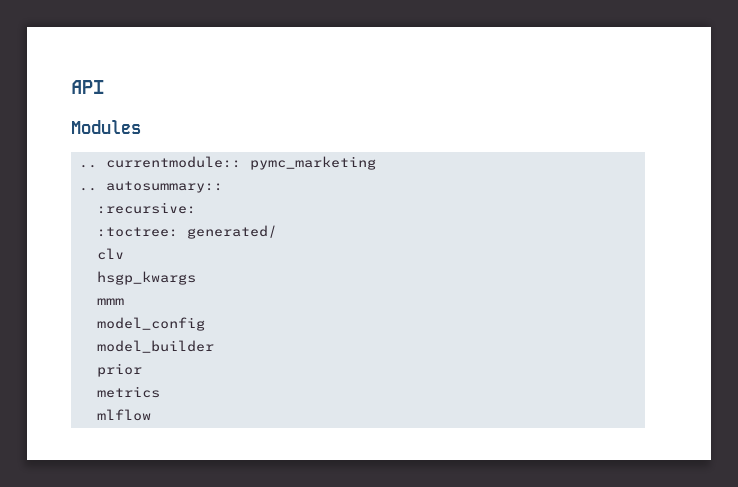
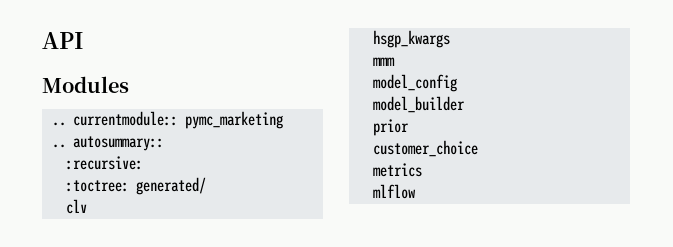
(142, 370) none -> [372,140,478,157] // customer_choice

